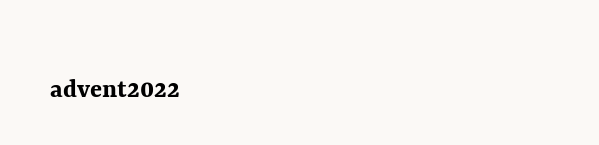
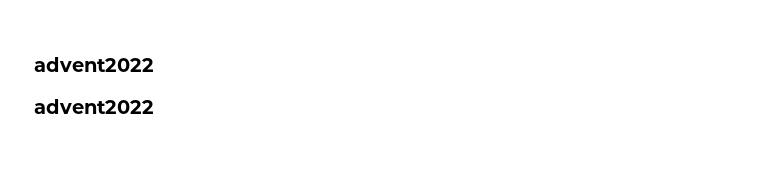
[50,79,180,97] advent2022 -> [34,57,154,72] [34,99,154,114] advent2022 // advent2022

